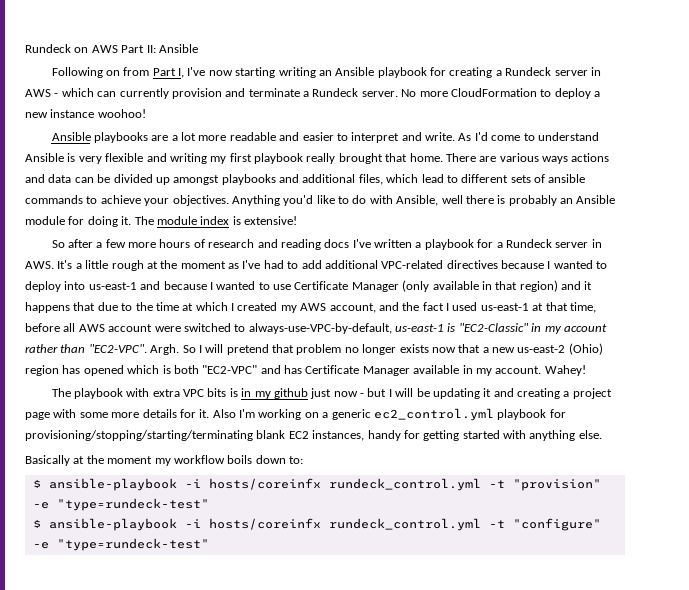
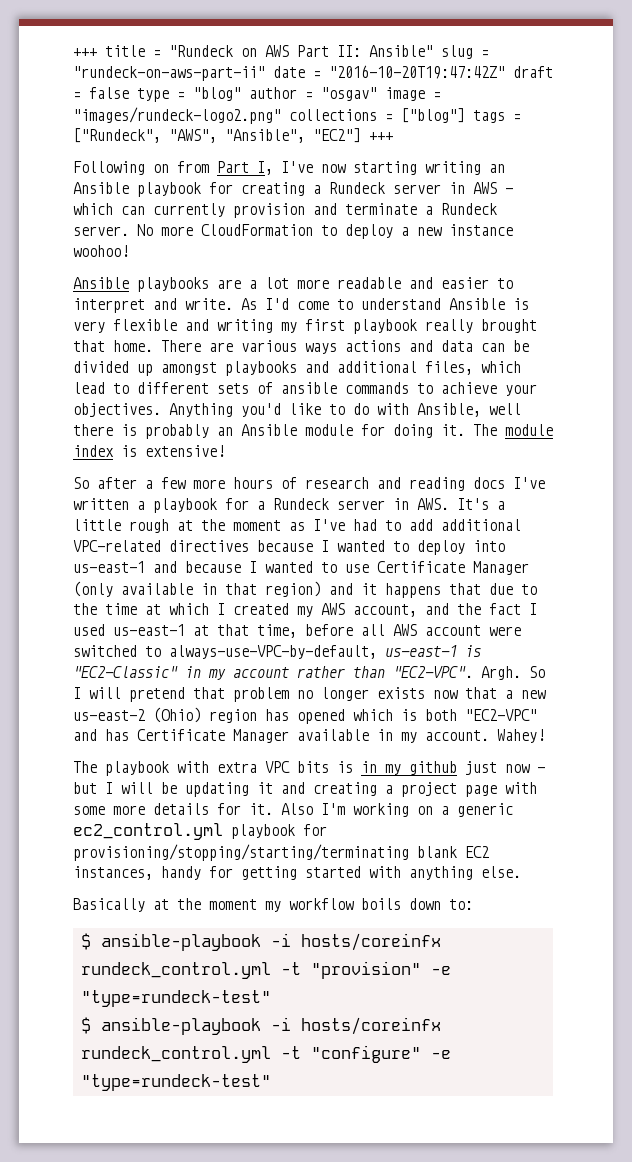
[25,44,198,53] Rundeck on AWS Part II: Ansible -> [73,45,489,59] [73,65,553,81] [73,87,441,102] [73,107,521,124] [73,128,393,143] +++ title = "Rundeck on AWS Part II: Ansible" slug = "rundeck-on-aws-part-ii" date = "2016-10-20T19:47:42Z" draft = false type = "blog" author = "osgav" image = "images/rundeck-logo2.png" collections = ["blog"] tags = ["Rundeck", "AWS", "Ansible", "EC2"] +++

